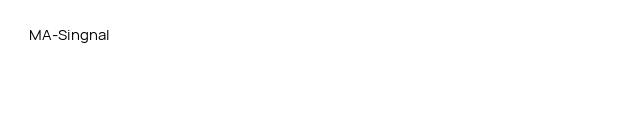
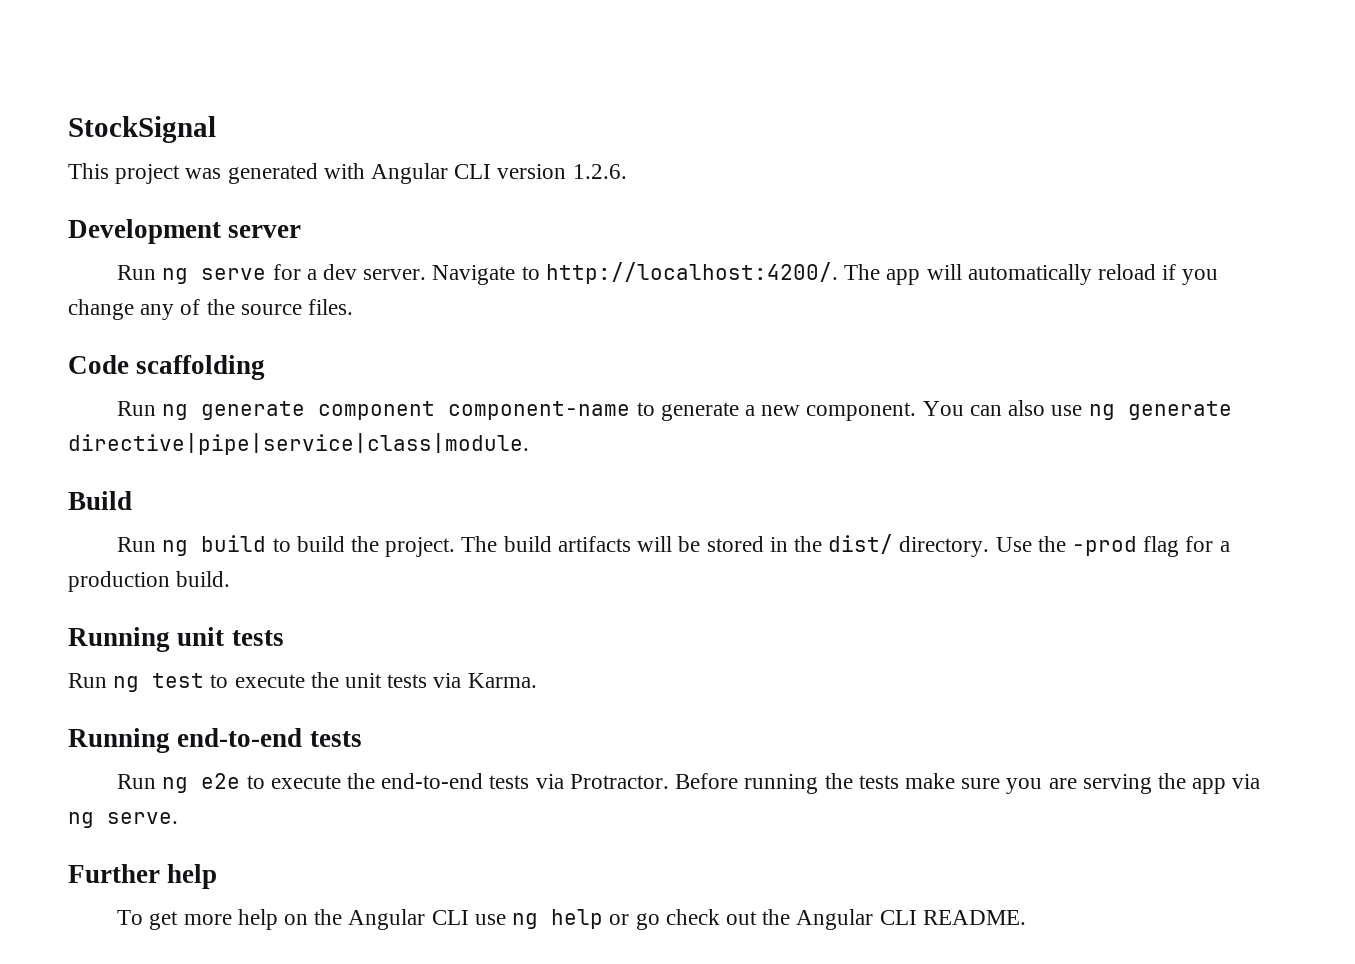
[29,30,110,43] MA-Singnal -> [68,116,216,143] [68,163,627,184] [68,219,302,244] [117,262,1219,285] [68,299,354,320] [68,355,266,380] [117,400,1232,421] [68,433,529,455] [68,491,132,510] [117,534,1230,557] [68,571,231,592] [68,627,284,652] [68,672,537,692] [68,728,362,753] [117,773,1261,794] [68,812,178,828] [68,864,218,889] [117,909,1026,930] StockSignal // This project was generated with Angular CLI version 1.2.6. // Development server // Run ng serve for a dev server. Navigate to http://localhost:4200/. The app will automatically reload if you change any of the source files. // Code scaffolding // Run ng generate component component-name to generate a new component. You can also use ng generate directive|pipe|service|class|module. // Build // Run ng build to build the project. The build artifacts will be stored in the dist/ directory. Use the -prod flag for a production build. // Running unit tests // Run ng test to execute the unit tests via Karma. // Running end-to-end tests // Run ng e2e to execute the end-to-end tests via Protractor. Before running the tests make sure you are serving the app via ng serve. // Further help // To get more help on the Angular CLI use ng help or go check out the Angular CLI README.

